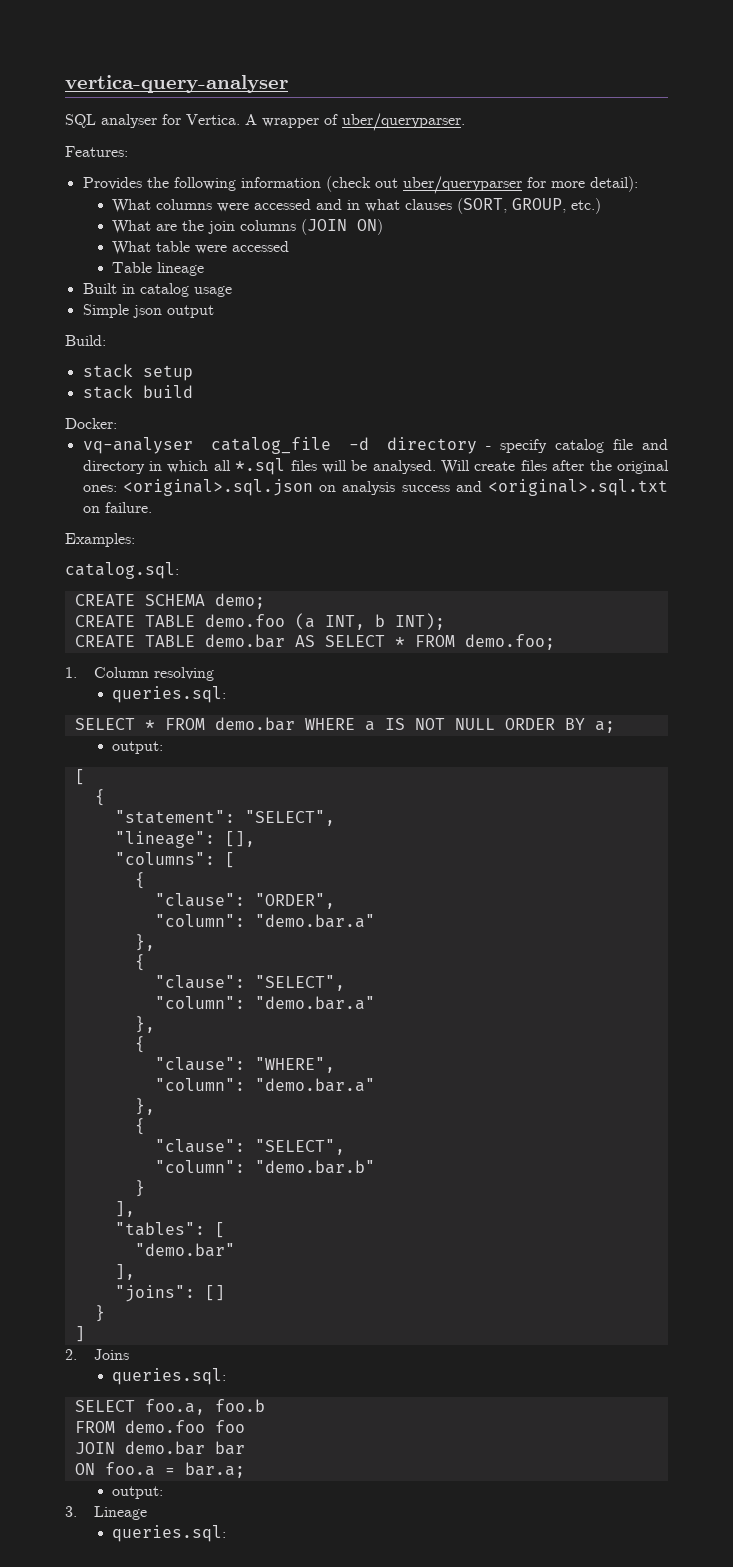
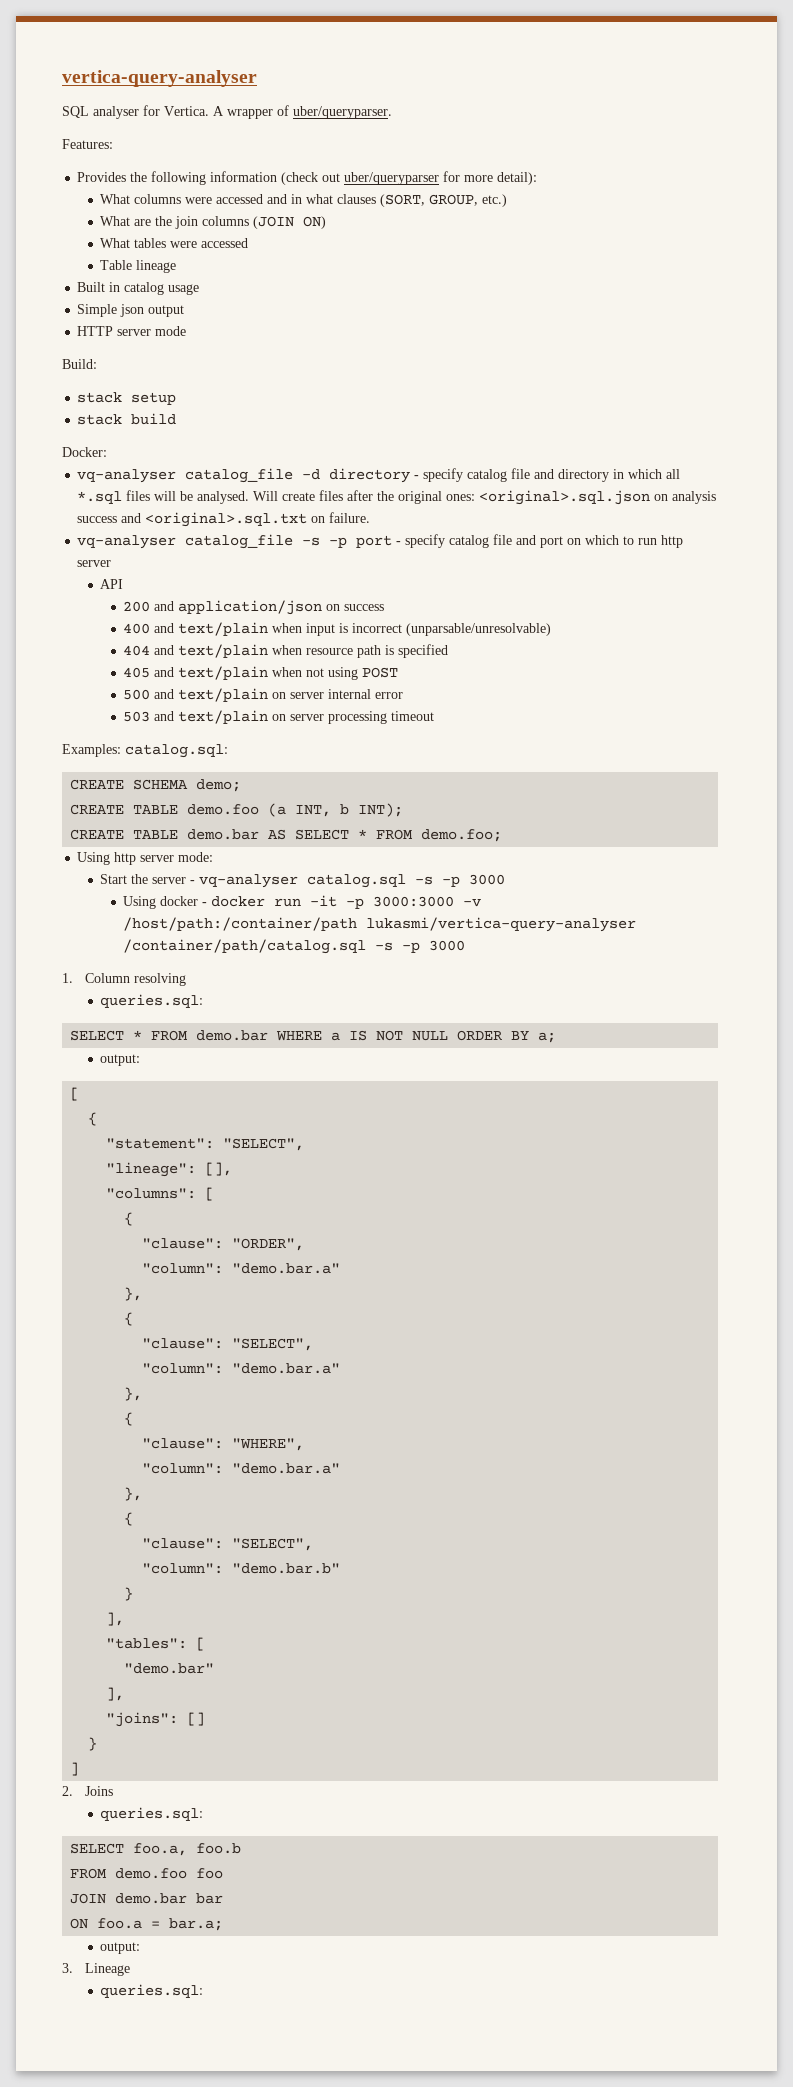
[155,241,190,252] table -> [134,238,167,248] tables
(214, 311) none -> [77,326,187,336] // HTTP server mode
(152, 507) none -> [77,534,684,549] [77,560,112,567] [100,579,124,589] [123,600,385,615] [123,622,552,636] [123,644,449,658] [123,666,399,680] [123,688,404,702] [123,710,435,724] // vq-analyser catalog_file -s -p port - specify catalog file and port on which to run http server // API // 200 and application/json on success // 400 and text/plain when input is incorrect (unparsable/unresolvable) // 404 and text/plain when resource path is specified // 405 and text/plain when not using POST // 500 and text/plain on server internal error // 503 and text/plain on server processing timeout
(135, 540) // -> (121, 750) none
(555, 642) none -> [77,852,214,865] [100,874,506,888] [123,895,482,909] [123,917,637,932] [123,939,466,954] // Using http server mode: // Start the server - vq-analyser catalog.sql -s -p 3000 // Using docker - docker run -it -p 3000:3000 -v /host/path:/container/path lukasmi/vertica-query-analyser /container/path/catalog.sql -s -p 3000

